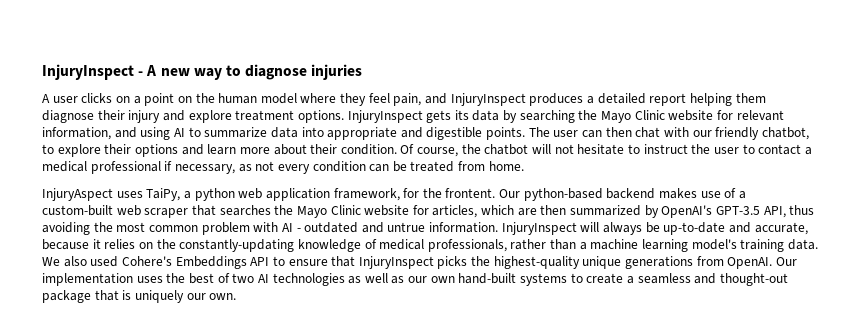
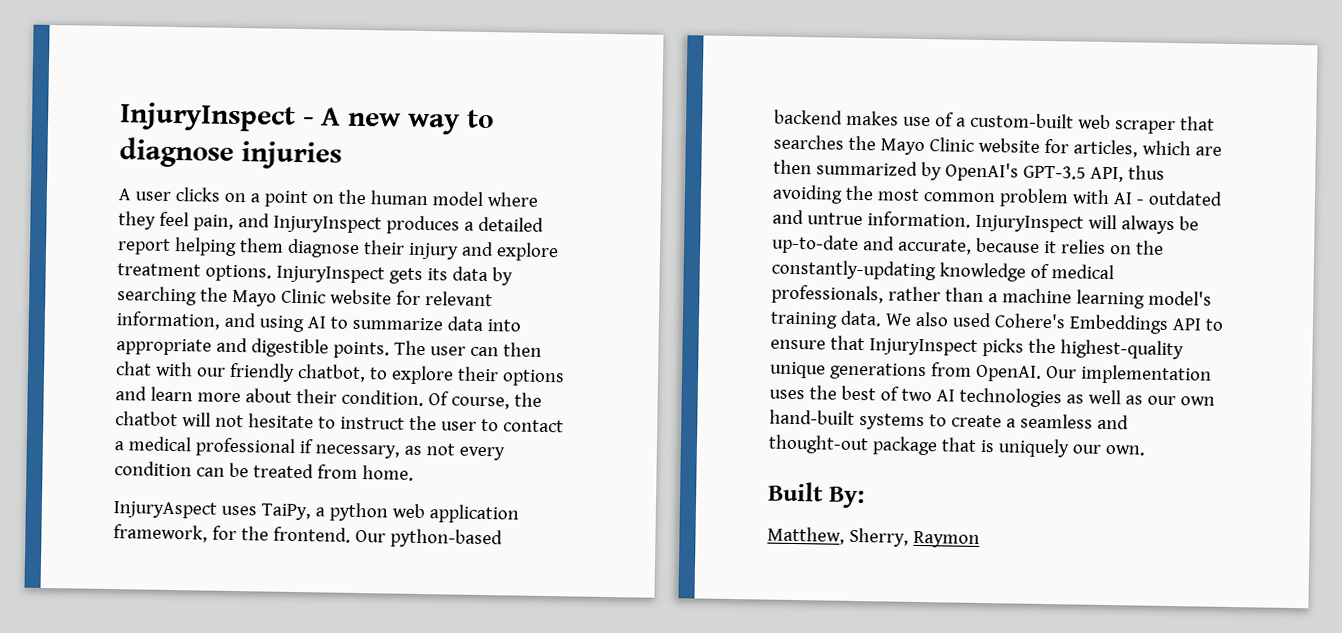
[445,188,496,198] frontent. -> [272,526,351,543] frontend.
(237, 296) none -> [768,481,865,509] [767,526,980,548] // Built By: // Matthew, Sherry, Raymon

